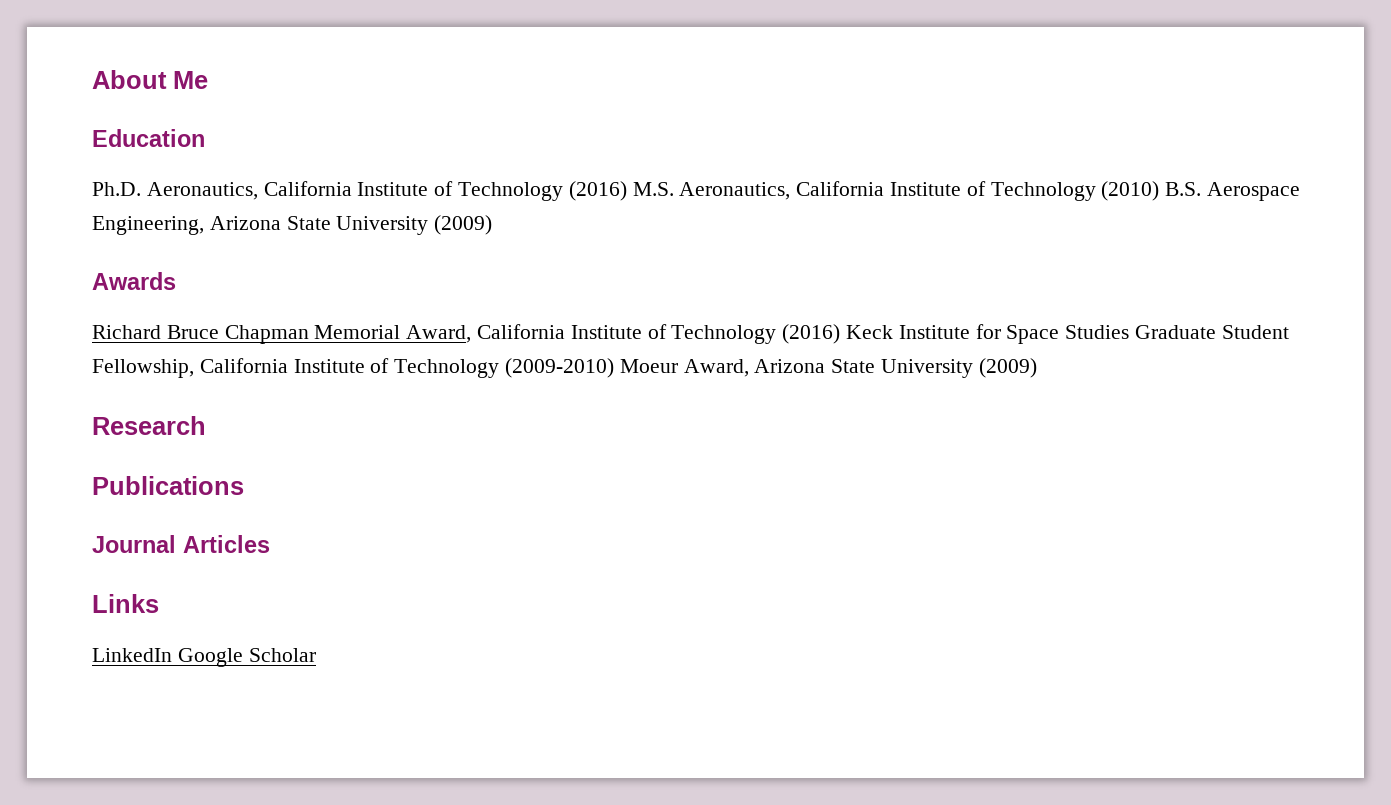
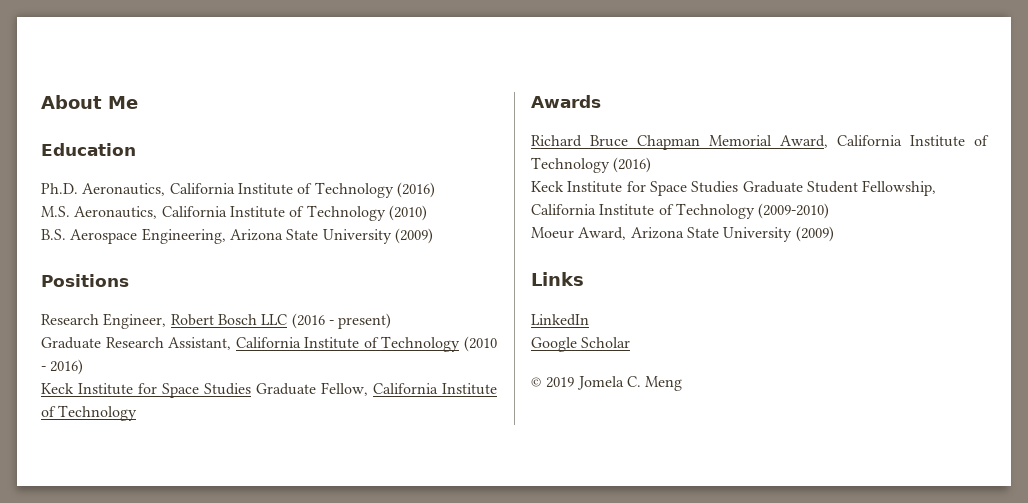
(627, 191) none -> (435, 190) //
(1160, 191) none -> (427, 213) //
(493, 225) none -> [41,274,129,287] [41,313,392,329] [41,336,497,352] [41,359,84,375] [41,382,497,398] [41,405,138,421] // Positions // Research Engineer, Robert Bosch LLC (2016 - present) // Graduate Research Assistant, California Institute of Technology (2010 - 2016) // Keck Institute for Space Studies Graduate Fellow, California Institute of Technology
(841, 334) none -> (652, 165) //
(615, 368) none -> (830, 211) //
[92,416,206,435] [92,476,244,495] [92,535,270,553] // Research // Publications // Journal Articles -> (834, 234) none
(172, 655) none -> (589, 320) //
(316, 655) none -> [531,376,683,391] // © 2019 Jomela C. Meng

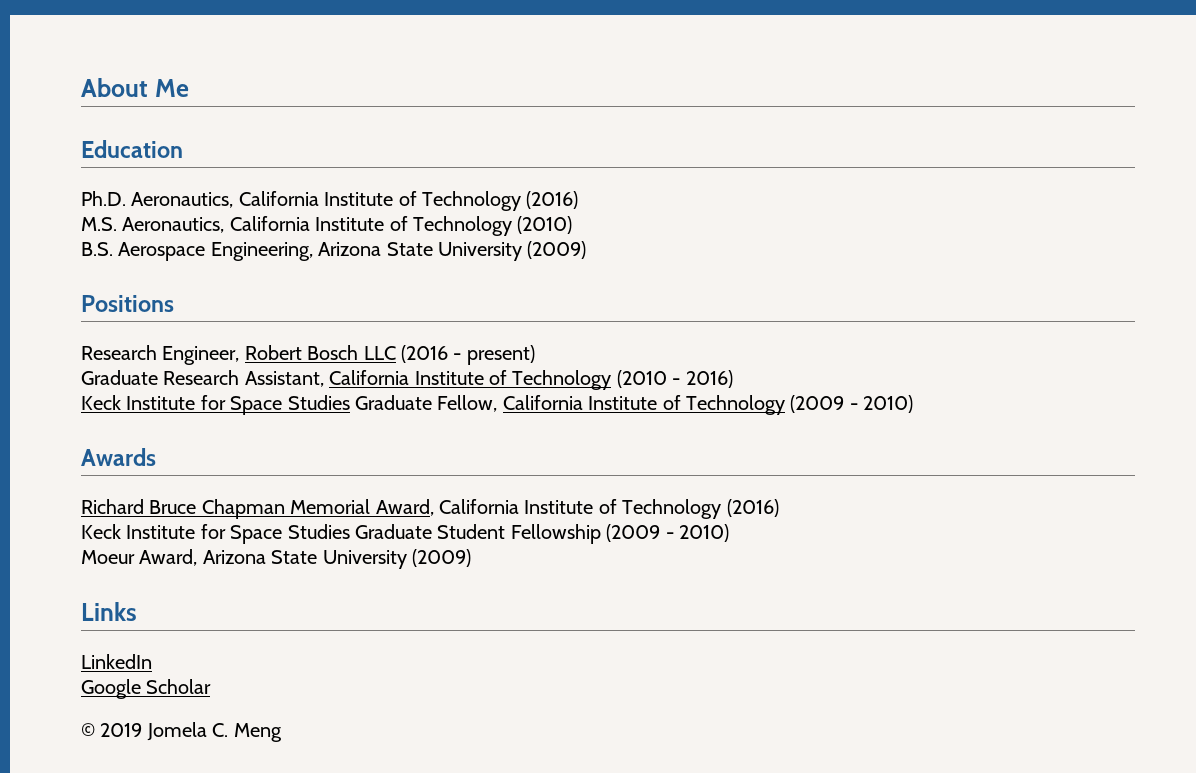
(138, 413) none -> [790,395,914,413] (2009 - 2010)
[862,180,937,196] [531,203,830,219] Fellowship, California Institute of Technology (2009-2010) -> [510,524,729,544] Fellowship (2009 - 2010)

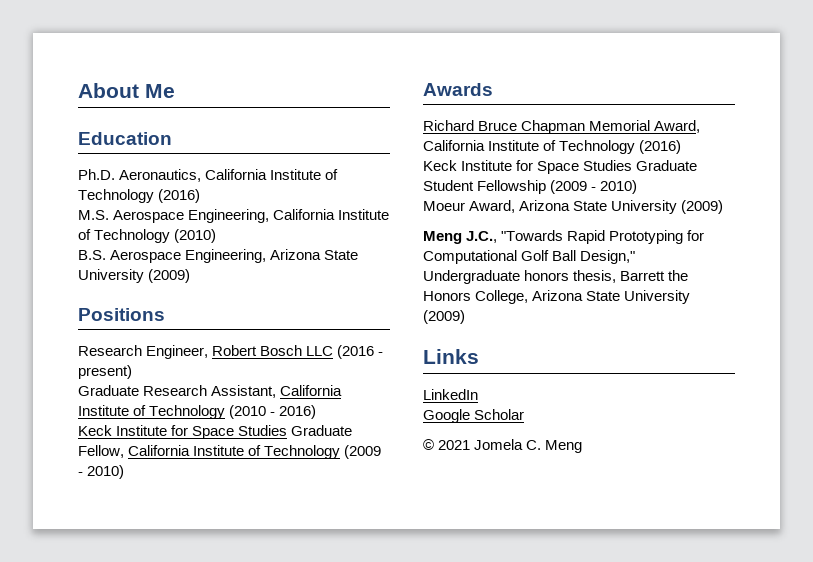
[122,217,225,233] Aeronautics, -> [113,209,270,223] Aerospace Engineering,
(471, 558) none -> [423,230,705,244] [423,250,636,264] [423,270,689,284] [423,290,691,304] [423,310,465,324] // Meng J.C., "Towards Rapid Prototyping for Computational Golf Ball Design," Undergraduate honors thesis, Barrett the Honors College, Arizona State University (2009)
[100,723,143,737] 2019 -> [438,440,471,450] 2021

